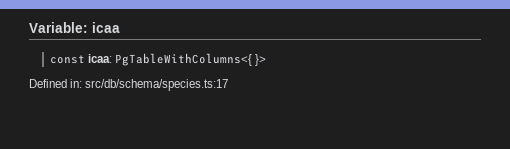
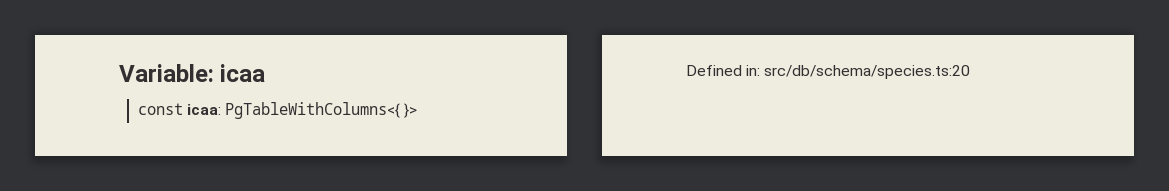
[85,79,229,91] src/db/schema/species.ts:17 -> [764,65,971,79] src/db/schema/species.ts:20

